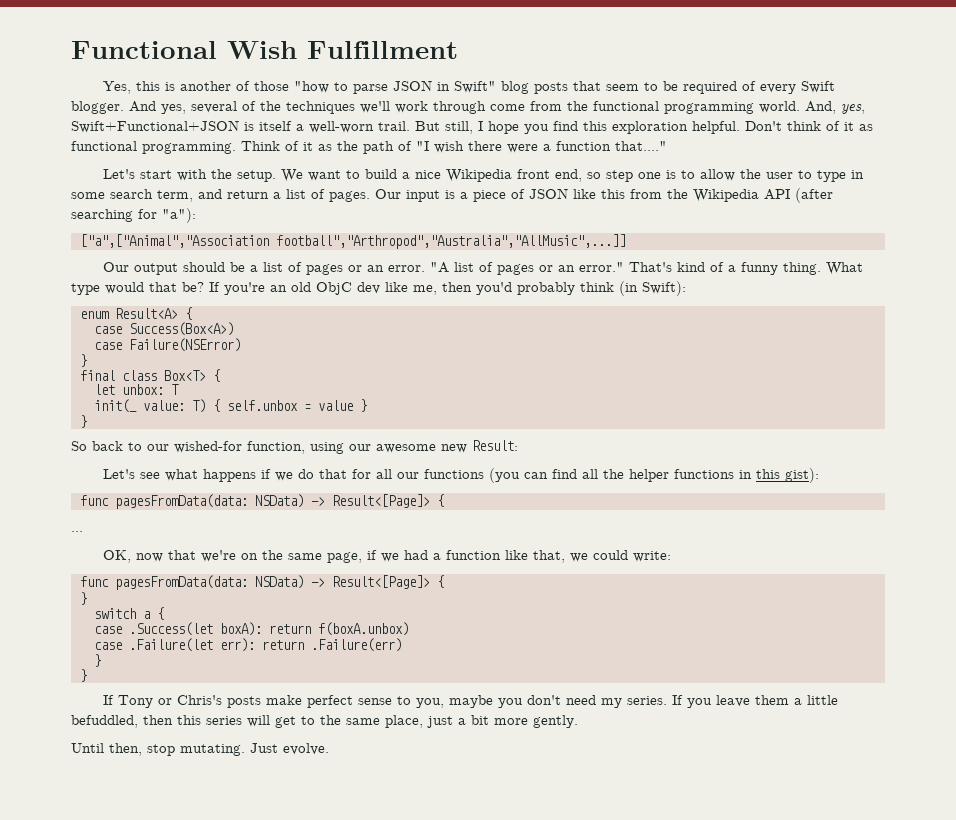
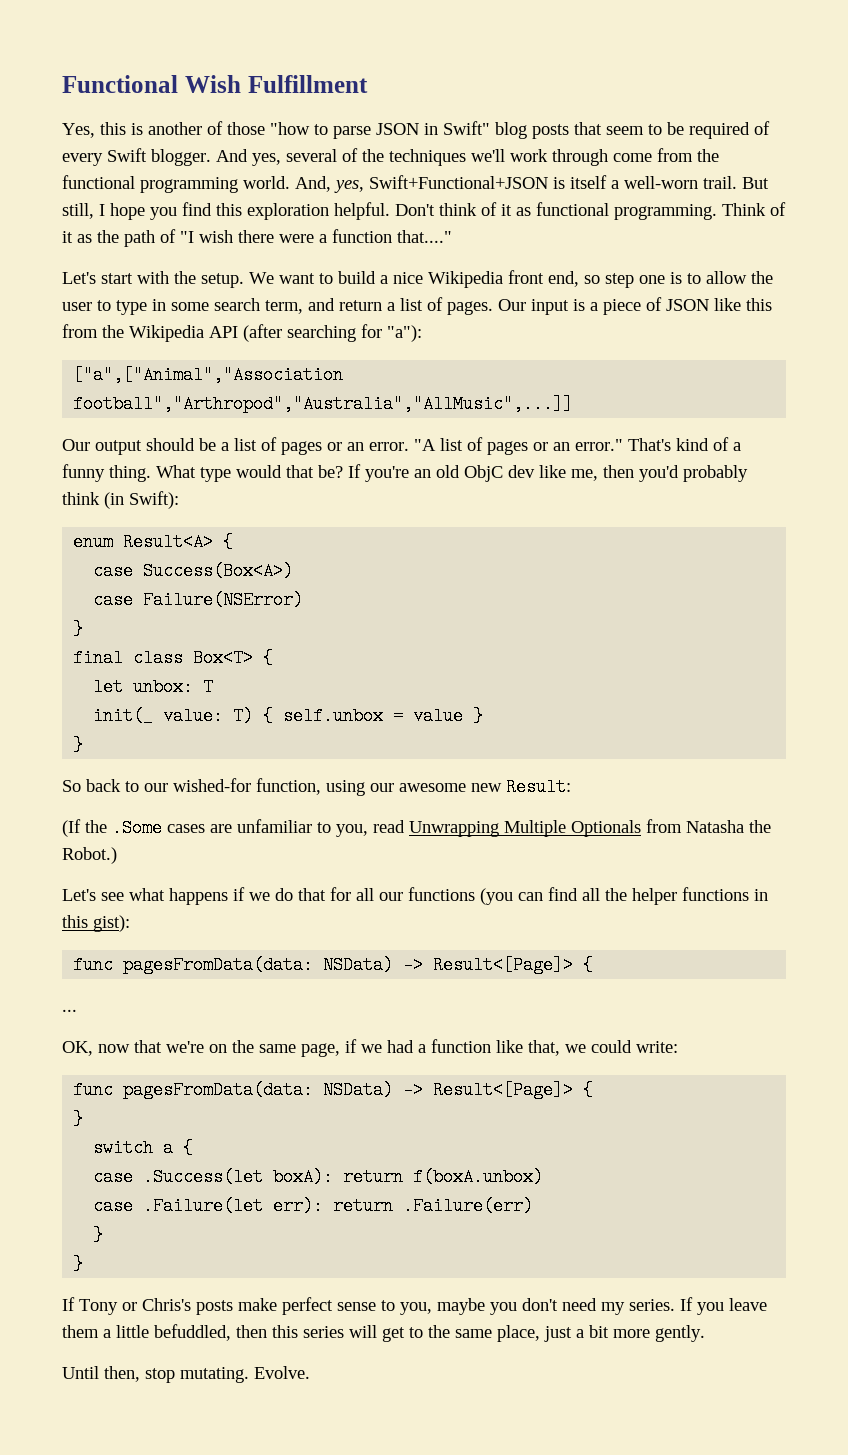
(518, 445) none -> [62,819,771,837] [62,847,117,864] // (If the .Some cases are unfamiliar to you, read Unwrapping Multiple Optionals from Natasha the Robot.)
[250,743,329,755] Just evolve. -> [254,1366,310,1379] Evolve.

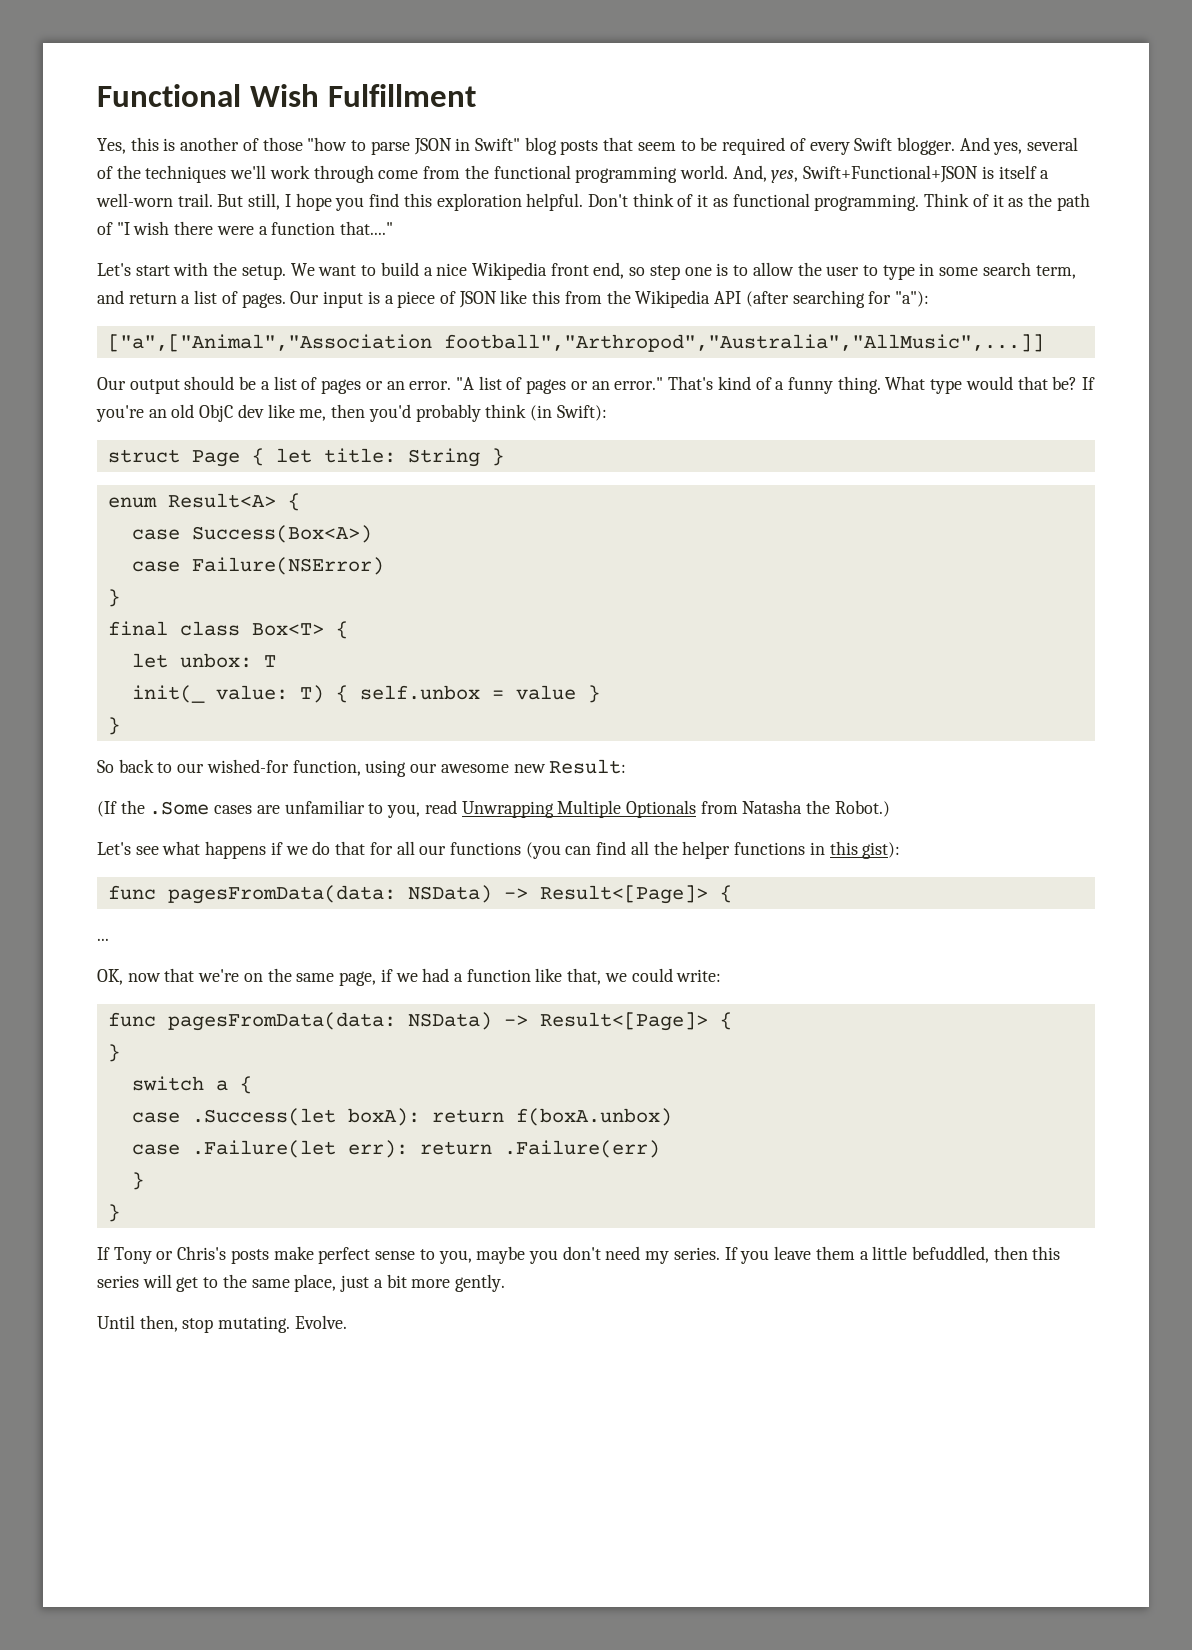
(179, 500) none -> [107,448,504,467] // struct Page { let title: String }

